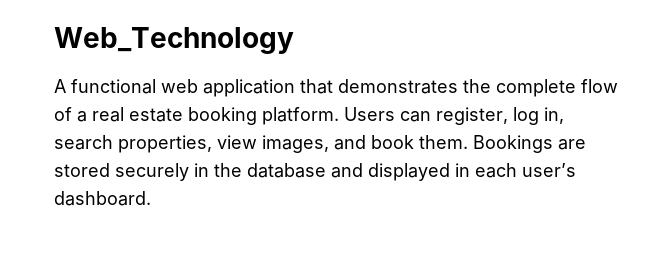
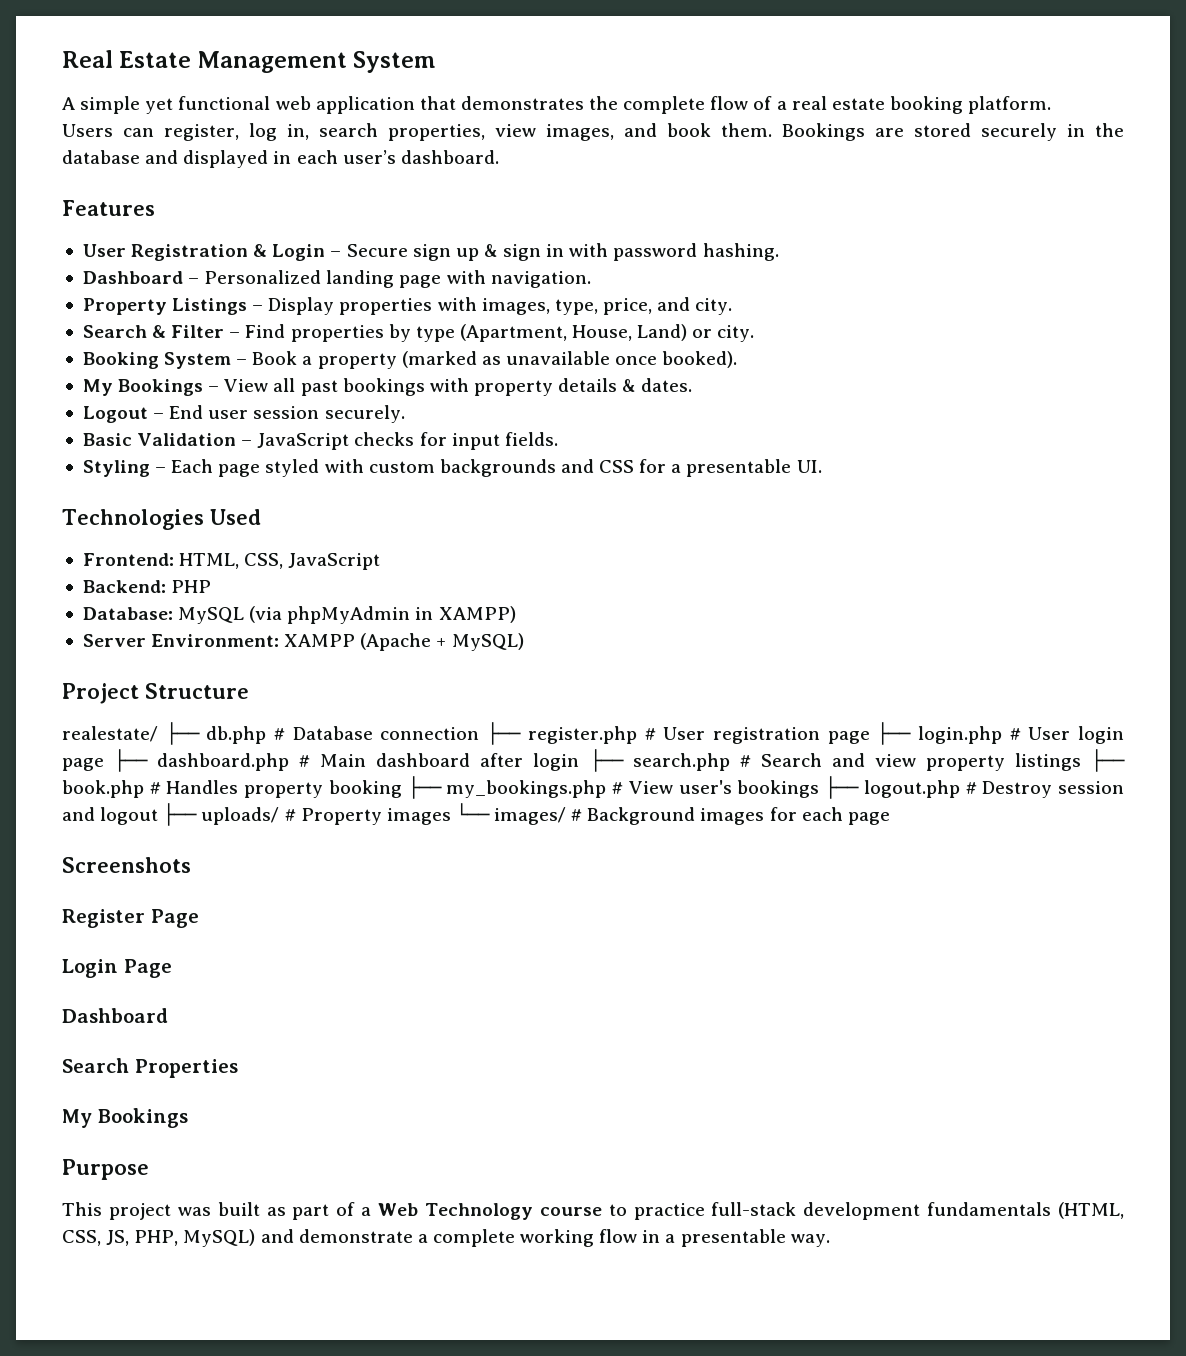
[54,27,294,54] Web_Technology -> [62,50,437,73] Real Estate Management System
(66, 86) none -> [80,96,174,114] simple yet
(339, 116) none -> (1052, 105) //
(151, 198) none -> [62,200,155,216] [82,243,779,261] [82,270,591,288] [82,297,733,315] [82,324,755,342] [82,351,738,369] [82,378,693,396] [82,405,405,423] [82,432,558,450] [82,459,822,477] [62,509,261,530] [82,553,381,570] [82,580,212,593] [82,606,516,624] [82,633,524,651] [62,683,249,704] [62,722,1124,745] [62,749,1125,772] [62,776,1125,799] [62,803,890,826] [62,857,191,873] [62,909,199,928] [62,959,172,978] [62,1008,168,1023] [62,1058,238,1078] [62,1108,188,1128] [62,1159,149,1180] [62,1202,1124,1220] [62,1229,830,1247] // Features // User Registration & Login – Secure sign up & sign in with password hashing. // Dashboard – Personalized landing page with navigation. // Property Listings – Display properties with images, type, price, and city. // Search & Filter – Find properties by type (Apartment, House, Land) or city. // Booking System – Book a property (marked as unavailable once booked). // My Bookings – View all past bookings with property details & dates. // Logout – End user session securely. // Basic Validation – JavaScript checks for input fields. // Styling – Each page styled with custom backgrounds and CSS for a presentable UI. // Technologies Used // Frontend: HTML, CSS, JavaScript // Backend: PHP // Database: MySQL (via phpMyAdmin in XAMPP) // Server Environment: XAMPP (Apache + MySQL) // Project Structure // realestate/ ├── db.php # Database connection ├── register.php # User registration page ├── login.php # User login page ├── dashboard.php # Main dashboard after login ├── search.php # Search and view property listings ├── book.php # Handles property booking ├── my_bookings.php # View user's bookings ├── logout.php # Destroy session and logout ├── uploads/ # Property images └── images/ # Background images for each page // Screenshots // Register Page // Login Page // Dashboard // Search Properties // My Bookings // Purpose // This project was built as part of a Web Technology course to practice full-stack development fundamentals (HTML, CSS, JS, PHP, MySQL) and demonstrate a complete working flow in a presentable way.

